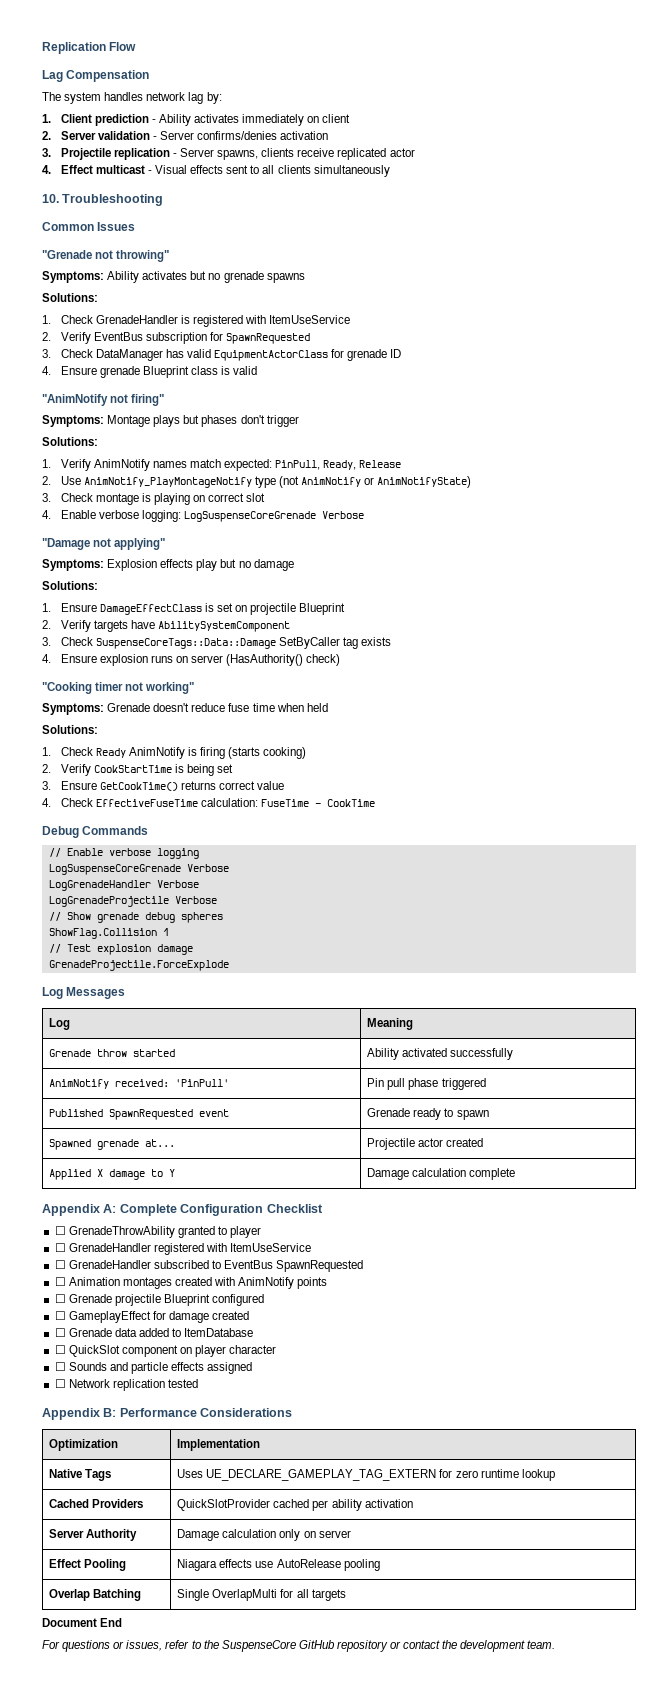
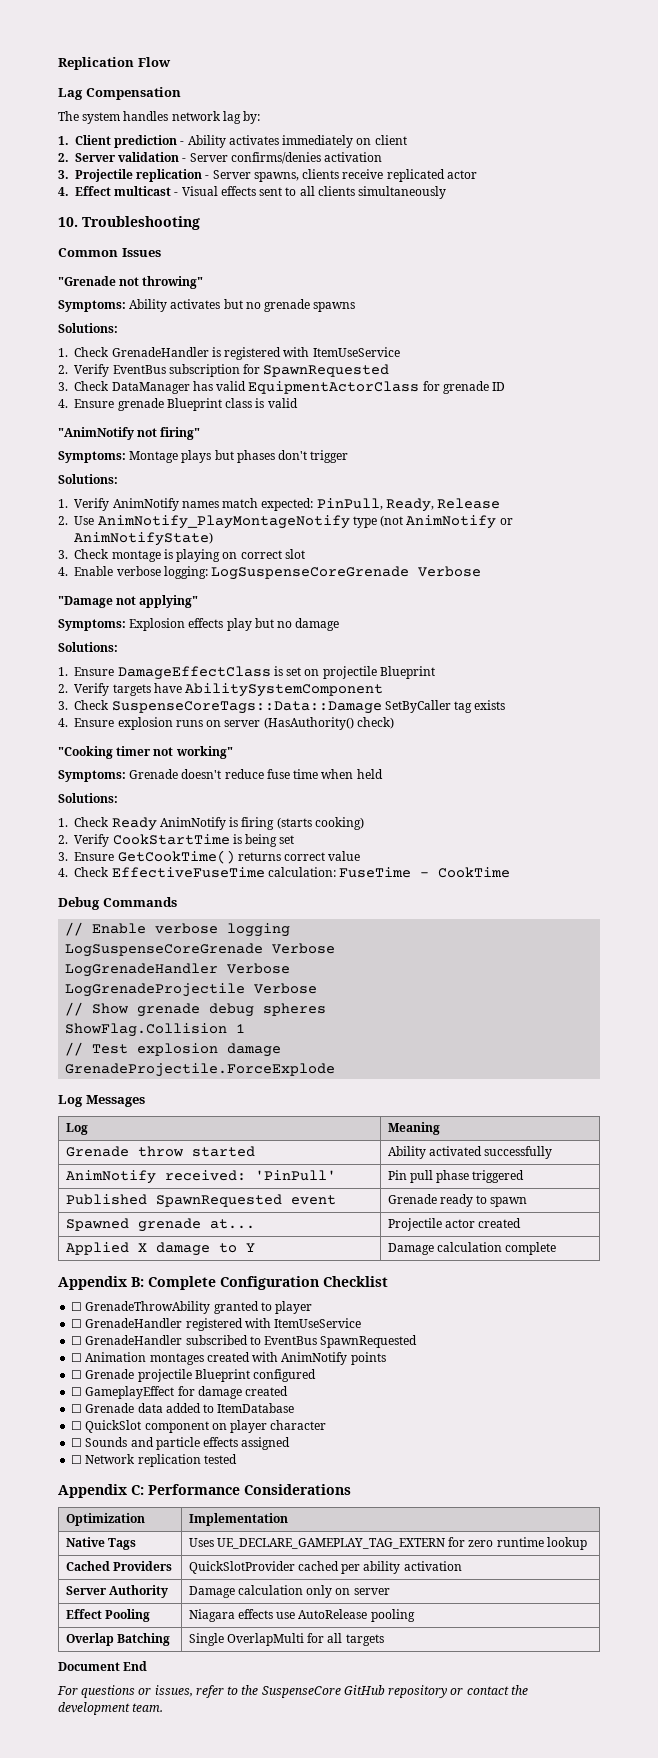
[103,1204,117,1213] A: -> [131,1277,144,1287] B:
[103,1408,117,1417] B: -> [131,1485,144,1495] C:

